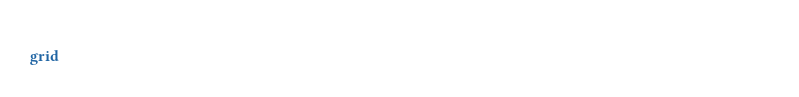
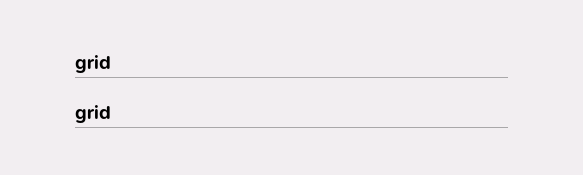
[30,50,59,65] grid -> [75,55,111,73] [75,105,111,123] grid // grid

